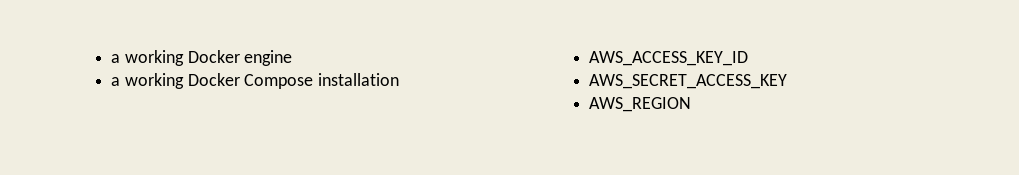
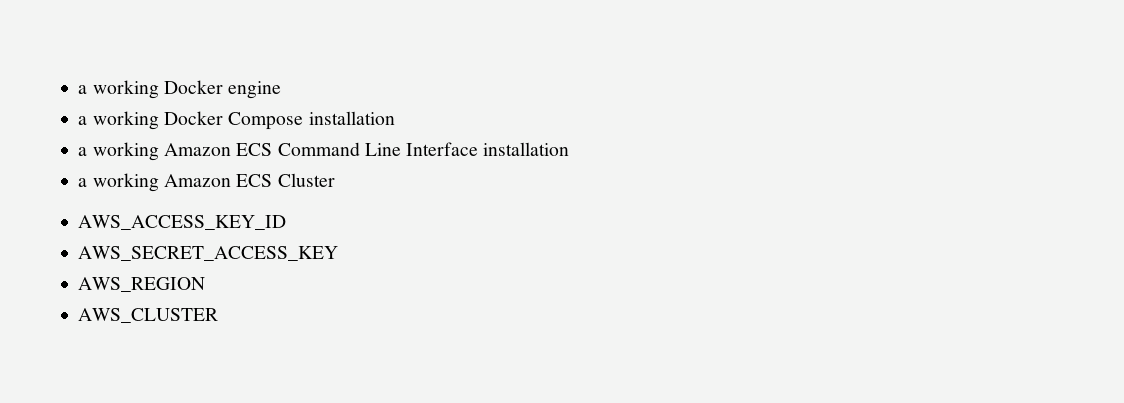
(400, 79) none -> [78,142,570,161] [78,173,335,192] // a working Amazon ECS Command Line Interface installation // a working Amazon ECS Cluster
(692, 104) none -> [78,308,219,323] // AWS_CLUSTER

